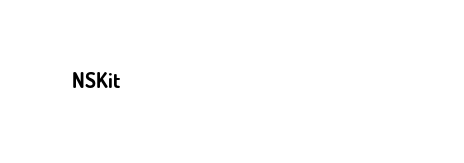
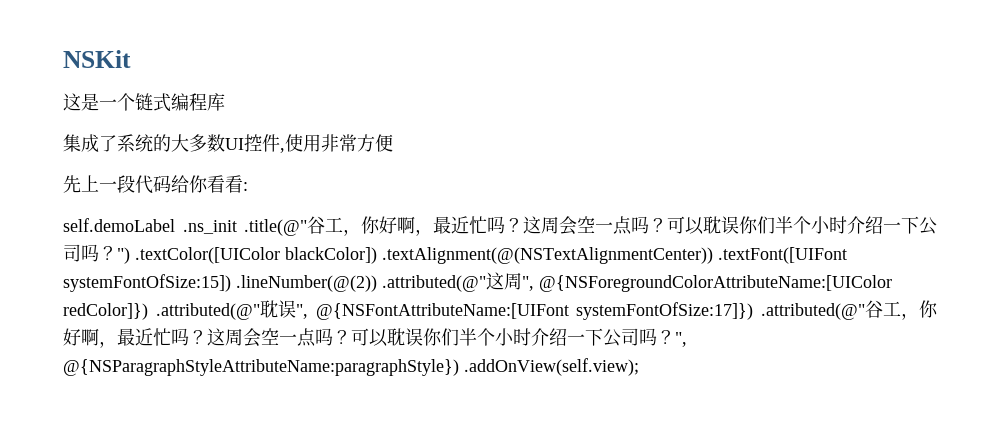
(120, 80) none -> [63,93,225,112] [63,134,393,153] [63,175,248,194] [63,216,937,236] [63,244,847,264] [63,272,892,292] [63,300,938,320] [63,328,687,348] [63,358,639,376] // 这是一个链式编程库 // 集成了系统的大多数UI控件,使用非常方便 // 先上一段代码给你看看: // self.demoLabel .ns_init .title(@"谷工，你好啊，最近忙吗？这周会空一点吗？可以耽误你们半个小时介绍一下公司吗？") .textColor([UIColor blackColor]) .textAlignment(@(NSTextAlignmentCenter)) .textFont([UIFont systemFontOfSize:15]) .lineNumber(@(2)) .attributed(@"这周", @{NSForegroundColorAttributeName:[UIColor redColor]}) .attributed(@"耽误", @{NSFontAttributeName:[UIFont systemFontOfSize:17]}) .attributed(@"谷工，你好啊，最近忙吗？这周会空一点吗？可以耽误你们半个小时介绍一下公司吗？", @{NSParagraphStyleAttributeName:paragraphStyle}) .addOnView(self.view);

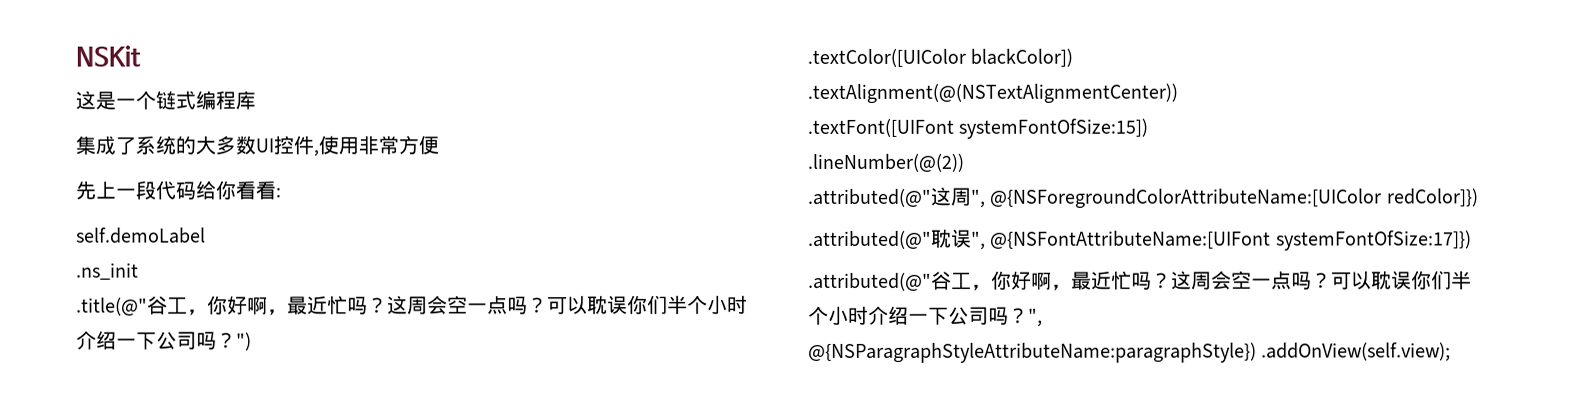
(175, 225) none -> (206, 235) //
(237, 227) none -> (139, 271) //
(130, 255) none -> (252, 342) //
(377, 255) none -> (1074, 58) //
(713, 255) none -> (1178, 93) //
(231, 283) none -> (1149, 128) //
(377, 283) none -> (964, 163) //
(148, 311) none -> (1478, 198) //
(754, 311) none -> (1472, 240) //

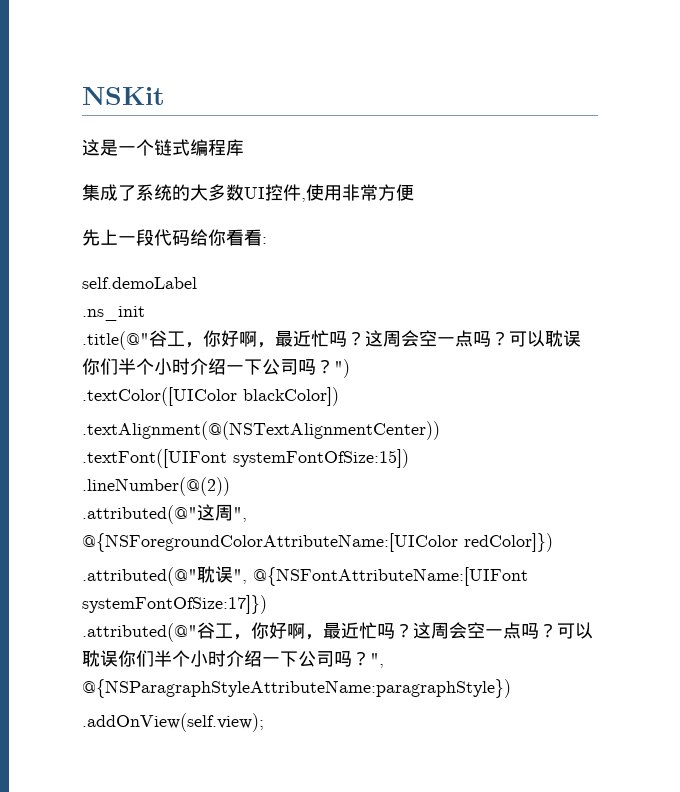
(1257, 352) none -> (511, 688) //

